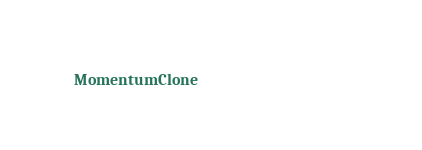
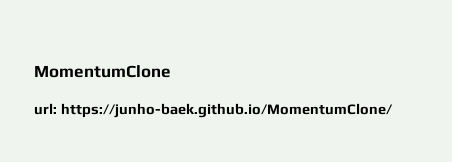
(198, 79) none -> [34,103,393,118] // url: https://junho-baek.github.io/MomentumClone/

